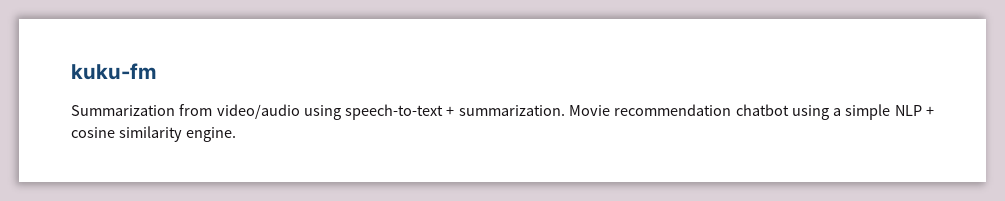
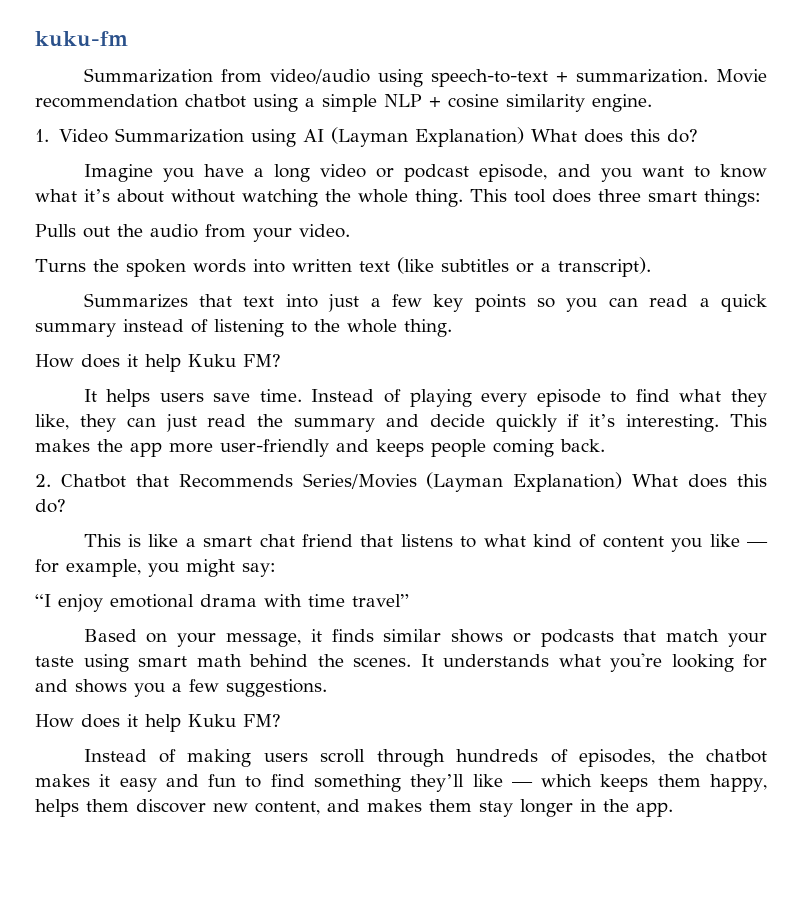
(236, 134) none -> [35,127,699,147] [83,164,767,182] [35,189,761,207] [35,224,350,242] [35,257,651,277] [83,293,767,312] [35,319,452,337] [35,354,281,372] [83,389,767,407] [35,414,767,432] [35,439,605,457] [35,472,768,492] [35,499,66,513] [83,534,769,552] [35,559,276,577] [35,594,409,612] [83,629,767,647] [35,653,767,672] [35,679,327,697] [35,714,281,732] [83,749,767,767] [35,774,768,792] [35,799,673,817] // 1. Video Summarization using AI (Layman Explanation) What does this do? // Imagine you have a long video or podcast episode, and you want to know what it’s about without watching the whole thing. This tool does three smart things: // Pulls out the audio from your video. // Turns the spoken words into written text (like subtitles or a transcript). // Summarizes that text into just a few key points so you can read a quick summary instead of listening to the whole thing. // How does it help Kuku FM? // It helps users save time. Instead of playing every episode to find what they like, they can just read the summary and decide quickly if it’s interesting. This makes the app more user-friendly and keeps people coming back. // 2. Chatbot that Recommends Series/Movies (Layman Explanation) What does this do? // This is like a smart chat friend that listens to what kind of content you like — for example, you might say: // “I enjoy emotional drama with time travel” // Based on your message, it finds similar shows or podcasts that match your taste using smart math behind the scenes. It understands what you're looking for and shows you a few suggestions. // How does it help Kuku FM? // Instead of making users scroll through hundreds of episodes, the chatbot makes it easy and fun to find something they’ll like — which keeps them happy, helps them discover new content, and makes them stay longer in the app.

